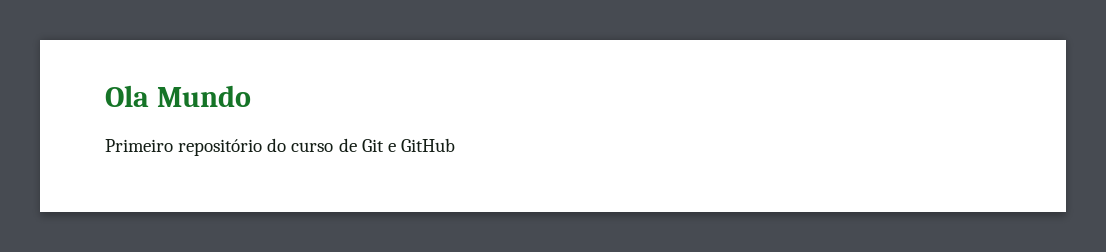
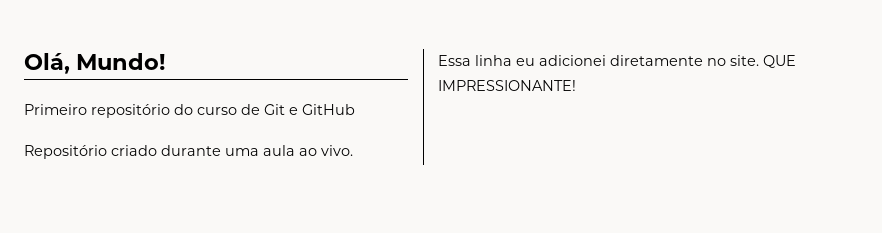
[105,85,251,107] Ola Mundo -> [24,53,167,74] Olá, Mundo!
(455, 145) none -> [24,145,353,159] [438,55,796,68] [438,80,576,91] // Repositório criado durante uma aula ao vivo. // Essa linha eu adicionei diretamente no site. QUE IMPRESSIONANTE!

